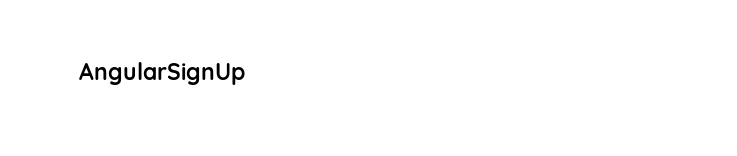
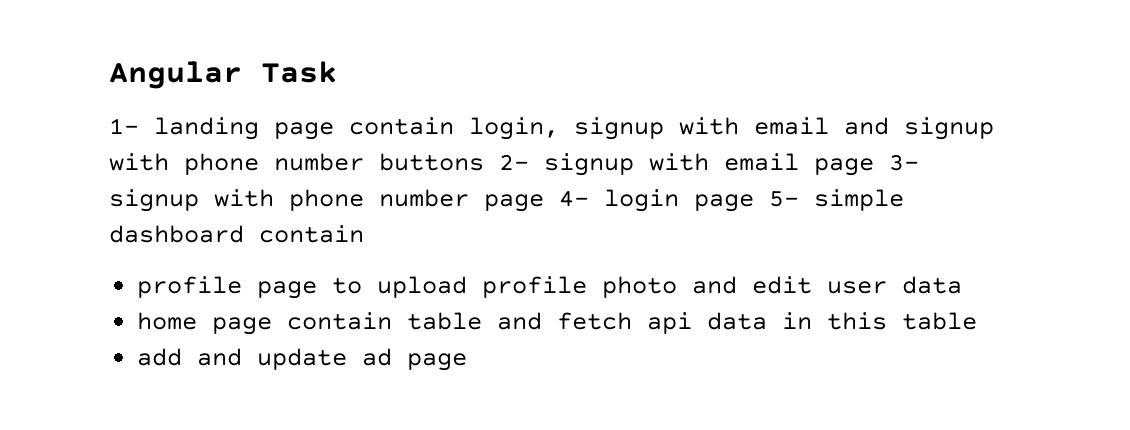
[79,62,245,85] AngularSignUp -> [109,61,337,89] [109,117,994,140] [109,153,919,176] [109,189,904,212] [109,225,364,243] [137,276,963,299] [137,312,978,335] [137,348,468,371] Angular Task // 1- landing page contain login, signup with email and signup with phone number buttons 2- signup with email page 3- signup with phone number page 4- login page 5- simple dashboard contain // profile page to upload profile photo and edit user data // home page contain table and fetch api data in this table // add and update ad page

